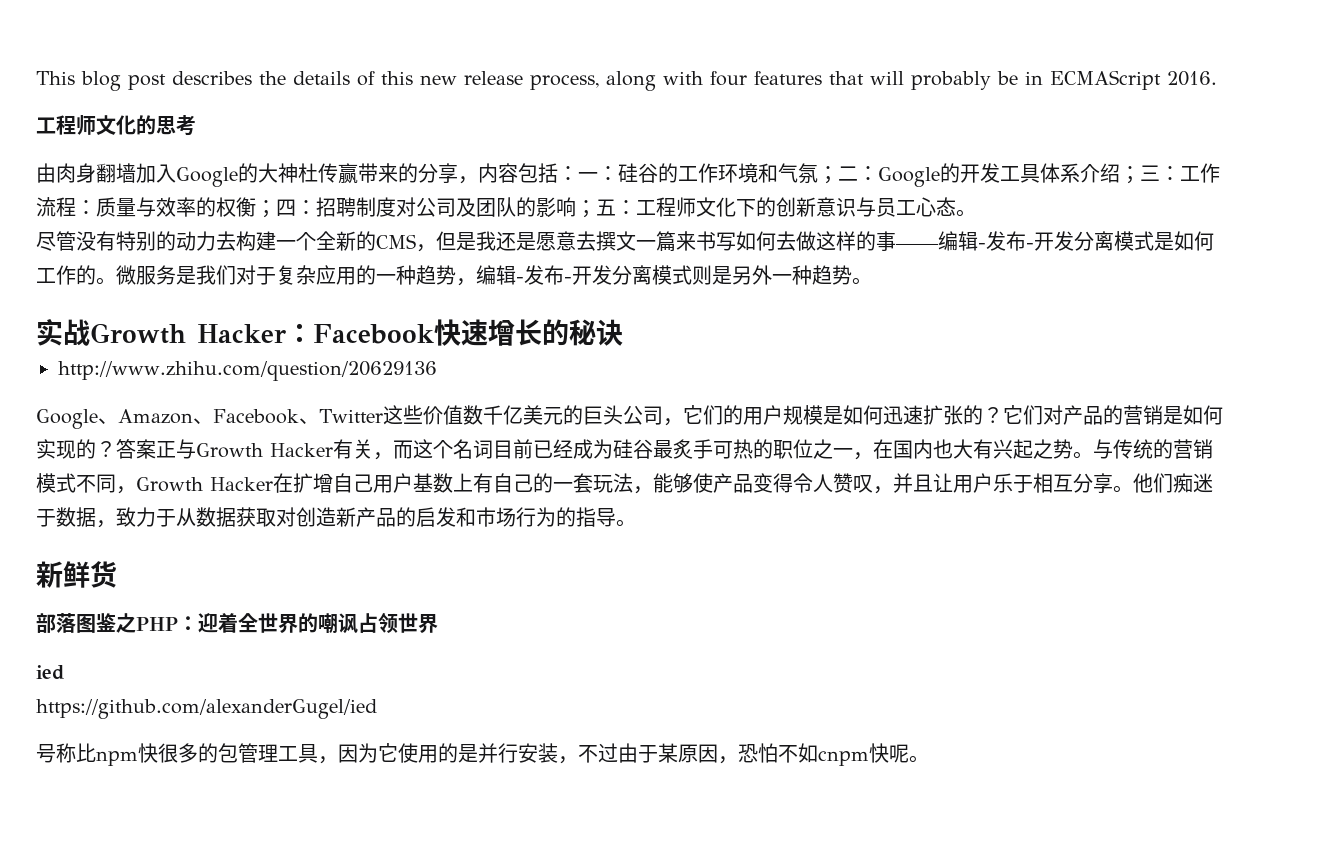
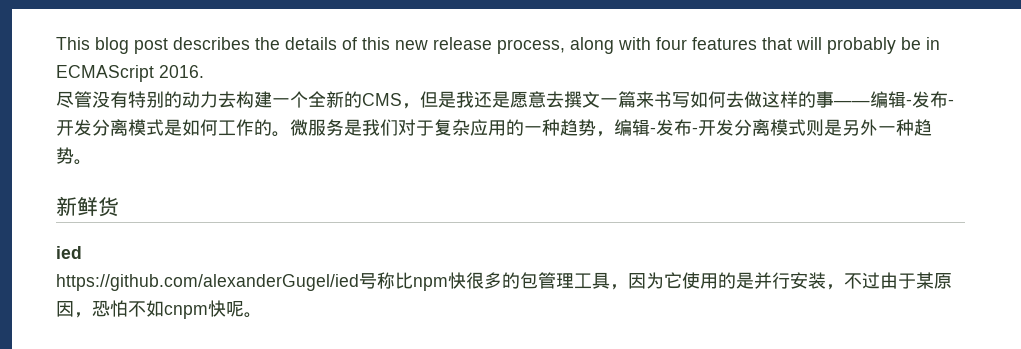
[36,115,196,136] [36,163,1220,187] [36,197,976,218] // 工程师文化的思考 // 由肉身翻墙加入Google的大神杜传赢带来的分享，内容包括：一：硅谷的工作环境和气氛；二：Google的开发工具体系介绍；三：工作流程：质量与效率的权衡；四：招聘制度对公司及团队的影响；五：工程师文化下的创新意识与员工心态。 -> (204, 71) none
[36,319,623,346] [58,361,437,381] [36,405,1223,429] [36,439,1213,460] [36,473,1213,494] [36,507,636,528] [36,561,117,588] [36,613,438,634] 实战Growth Hacker：Facebook快速增长的秘诀 // http://www.zhihu.com/question/20629136 // Google、Amazon、Facebook、Twitter这些价值数千亿美元的巨头公司，它们的用户规模是如何迅速扩张的？它们对产品的营销是如何实现的？答案正与Growth Hacker有关，而这个名词目前已经成为硅谷最炙手可热的职位之一，在国内也大有兴起之势。与传统的营销模式不同，Growth Hacker在扩增自己用户基数上有自己的一套玩法，能够使产品变得令人赞叹，并且让用户乐于相互分享。他们痴迷于数据，致力于从数据获取对创造新产品的启发和市场行为的指导。 // 新鲜货 // 部落图鉴之PHP：迎着全世界的嘲讽占领世界 -> [56,196,119,217] 新鲜货
(377, 709) // -> (359, 282) none

